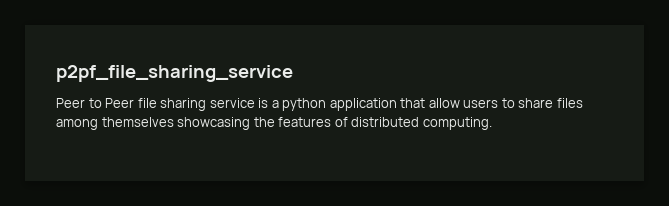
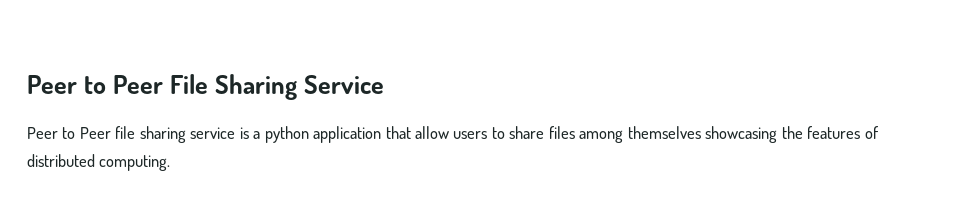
[56,65,293,82] p2pf_file_sharing_service -> [27,74,385,100] Peer to Peer File Sharing Service

